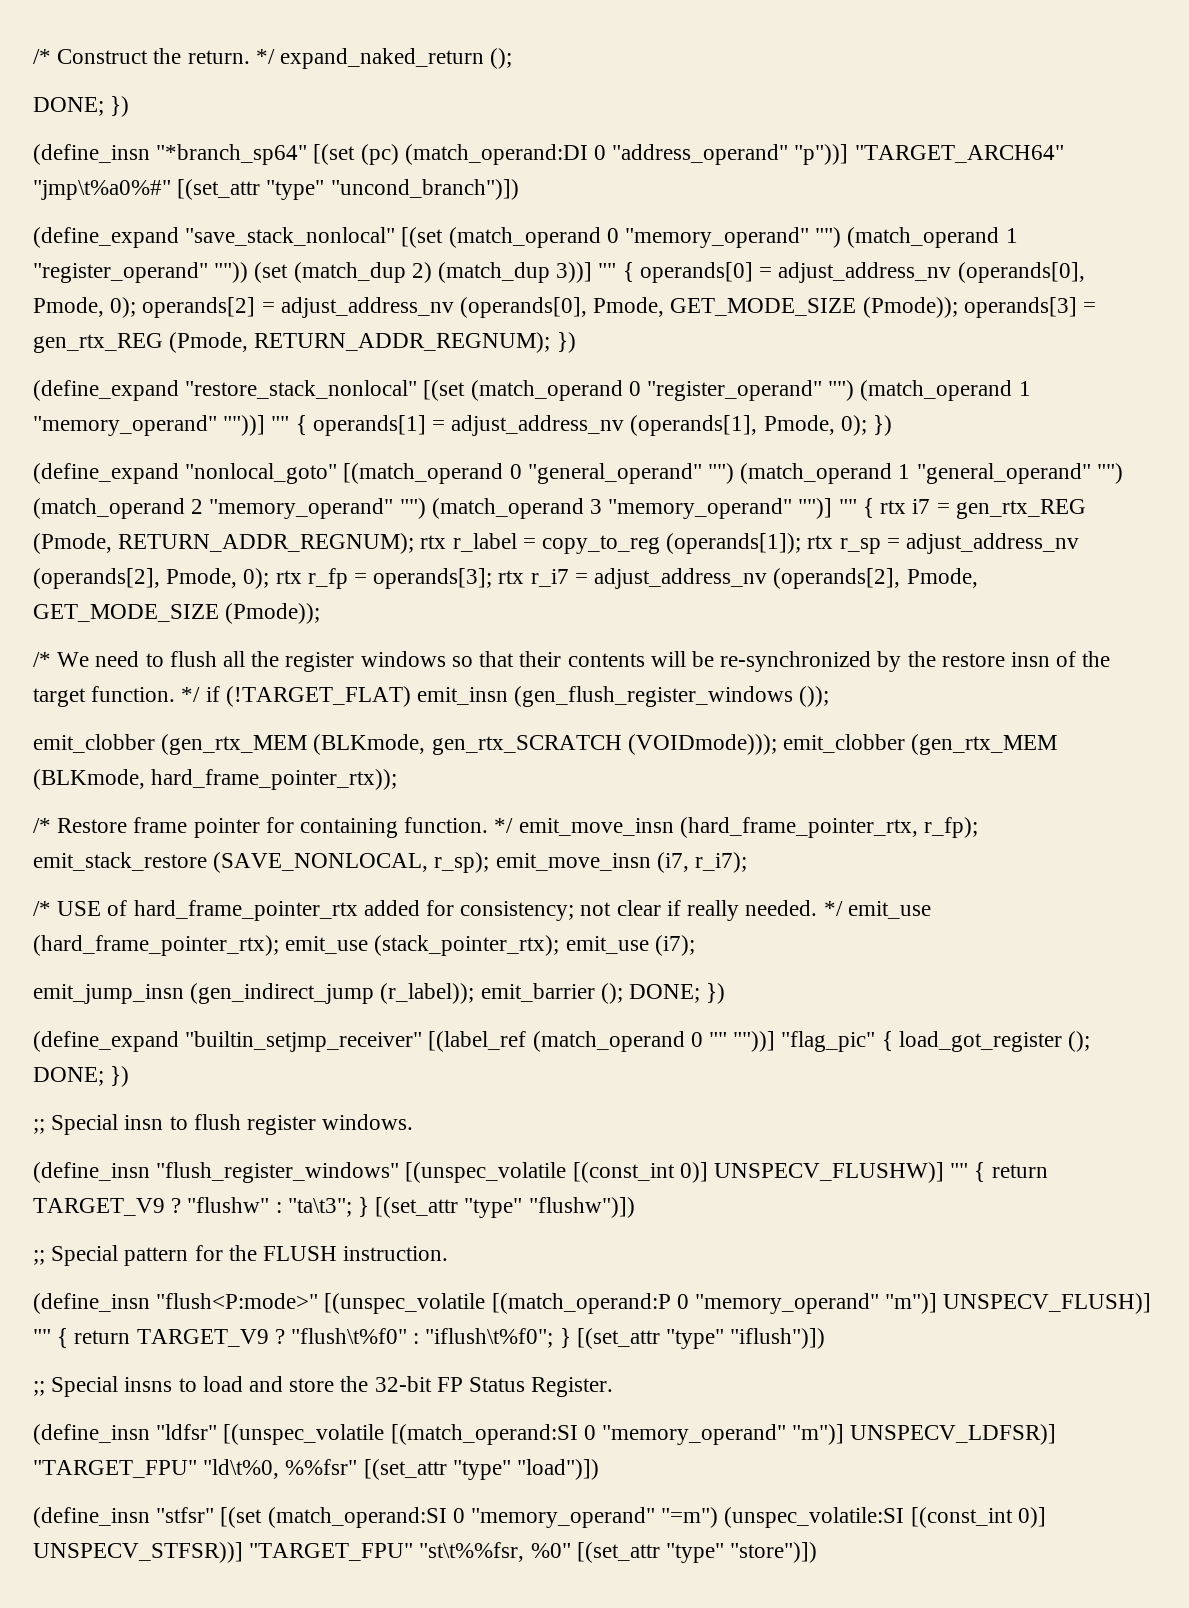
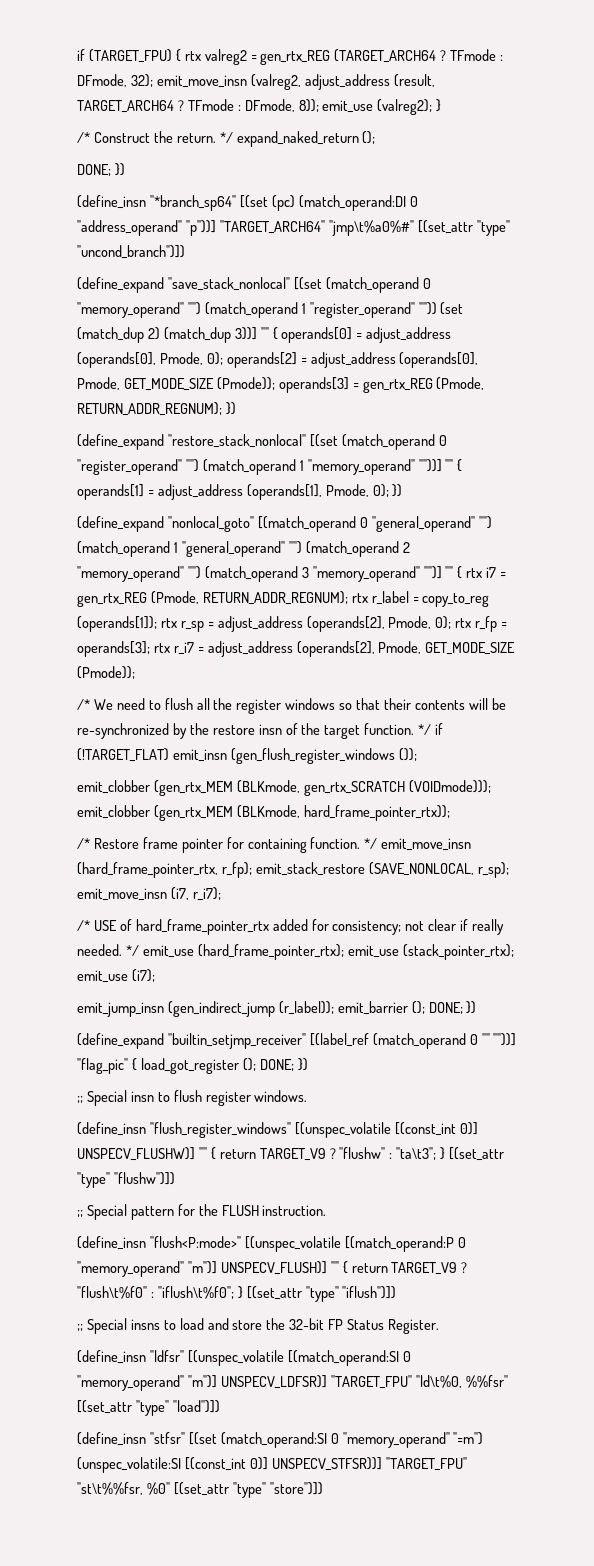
(33, 56) none -> [77,49,504,65] [77,74,435,90] [77,99,442,115] if (TARGET_FPU) { rtx valreg2 = gen_rtx_REG (TARGET_ARCH64 ? TFmode : DFmode, 32); emit_move_insn (valreg2, adjust_address (result, TARGET_ARCH64 ? TFmode : DFmode, 8)); emit_use (valreg2); } //
[778,262,952,283] adjust_address_nv -> [366,327,452,343] adjust_address
[280,297,454,318] adjust_address_nv -> [310,352,396,368] adjust_address
[451,415,625,436] adjust_address_nv -> [157,484,243,500] adjust_address
[906,533,1080,554] adjust_address_nv -> [217,616,303,632] adjust_address
[594,568,768,589] adjust_address_nv -> [207,641,293,657] adjust_address

